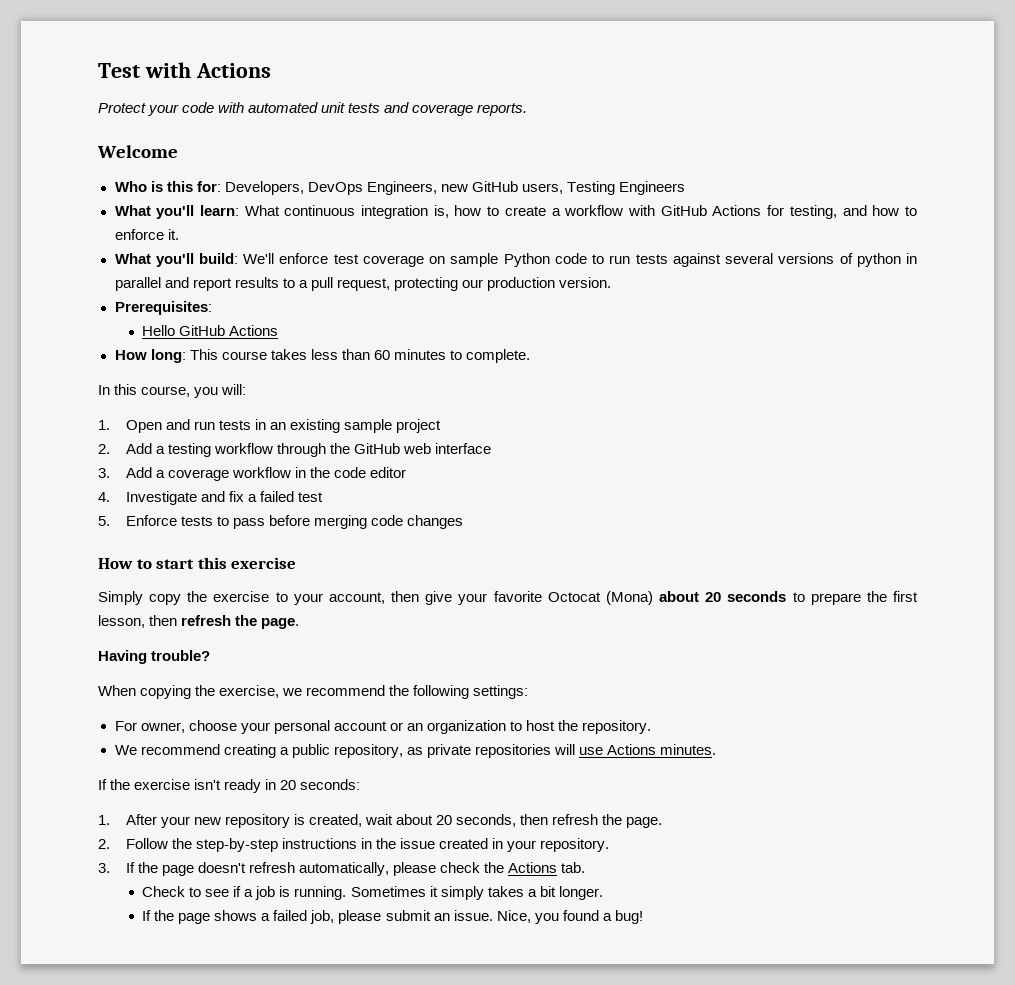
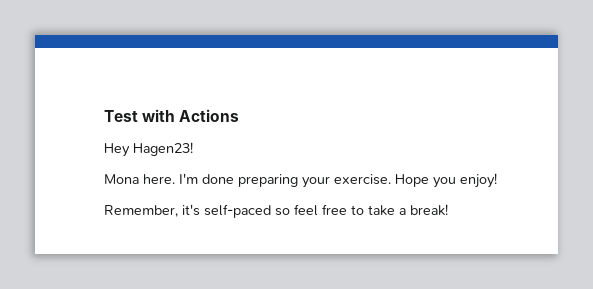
[98,102,528,116] [97,145,178,158] [114,181,686,195] [114,205,918,219] [114,229,179,240] [114,253,917,267] [114,277,612,291] [114,301,212,315] [142,325,279,336] [114,349,530,363] [98,384,247,398] [98,419,442,433] [98,443,492,457] [98,467,406,481] [98,491,323,505] [98,515,463,529] [98,557,297,569] [98,591,918,605] [98,615,300,629] [98,650,211,664] [98,685,529,699] [114,720,652,734] [114,744,717,758] [98,779,361,793] [98,814,663,828] [98,838,610,852] [98,862,586,876] [142,886,603,900] [142,910,643,924] Protect your code with automated unit tests and coverage reports. // Welcome // Who is this for: Developers, DevOps Engineers, new GitHub users, Testing Engineers // What you'll learn: What continuous integration is, how to create a workflow with GitHub Actions for testing, and how to enforce it. // What you'll build: We'll enforce test coverage on sample Python code to run tests against several versions of python in parallel and report results to a pull request, protecting our production version. // Prerequisites: // Hello GitHub Actions // How long: This course takes less than 60 minutes to complete. // In this course, you will: // 1. Open and run tests in an existing sample project // 2. Add a testing workflow through the GitHub web interface // 3. Add a coverage workflow in the code editor // 4. Investigate and fix a failed test // 5. Enforce tests to pass before merging code changes // How to start this exercise // Simply copy the exercise to your account, then give your favorite Octocat (Mona) about 20 seconds to prepare the first lesson, then refresh the page. // Having trouble? // When copying the exercise, we recommend the following settings: // For owner, choose your personal account or an organization to host the repository. // We recommend creating a public repository, as private repositories will use Actions minutes. // If the exercise isn't ready in 20 seconds: // 1. After your new repository is created, wait about 20 seconds, then refresh the page. // 2. Follow the step-by-step instructions in the issue created in your repository. // 3. If the page doesn't refresh automatically, please check the Actions tab. // Check to see if a job is running. Sometimes it simply takes a bit longer. // If the page shows a failed job, please submit an issue. Nice, you found a bug! -> [104,142,193,157] [104,173,497,188] [104,204,448,218] Hey Hagen23! // Mona here. I'm done preparing your exercise. Hope you enjoy! // Remember, it's self-paced so feel free to take a break!

